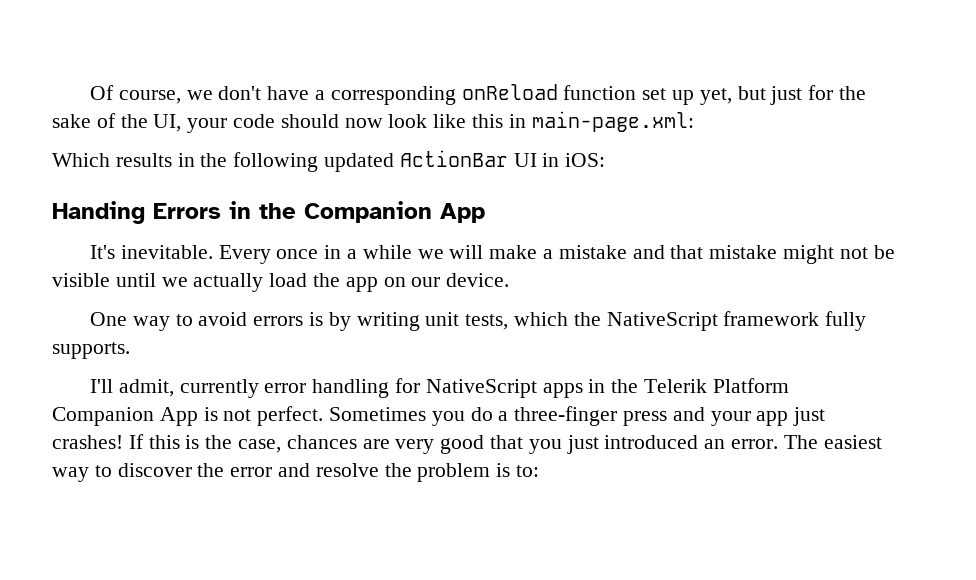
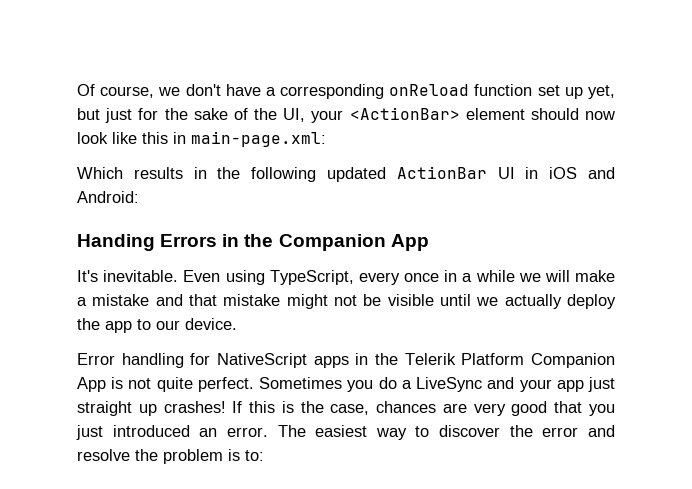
[233,114,276,128] code -> [349,107,525,120] <ActionBar> element
[565,153,606,167] iOS: -> [549,167,615,179] [77,191,139,203] iOS and Android:
[218,245,271,264] Every -> [183,270,400,285] Even using TypeScript, every
[269,273,308,287] load -> [566,294,616,309] deploy
[383,277,406,287] on -> [137,319,151,330] to
[89,311,867,331] [52,342,130,359] [89,379,307,398] One way to avoid errors is by writing unit tests, which the NativeScript framework fully supports. // I'll admit, currently error -> [77,353,115,365] Error
(252, 415) none -> [156,377,193,392] quite
[514,406,668,426] three-finger press -> [416,377,483,392] LiveSync
(826, 416) none -> [77,401,157,416] straight up

